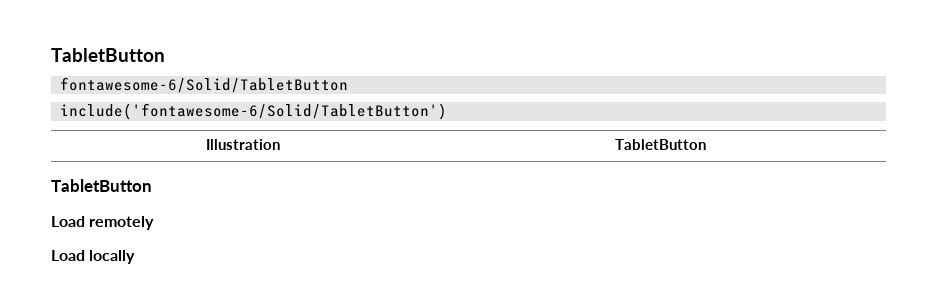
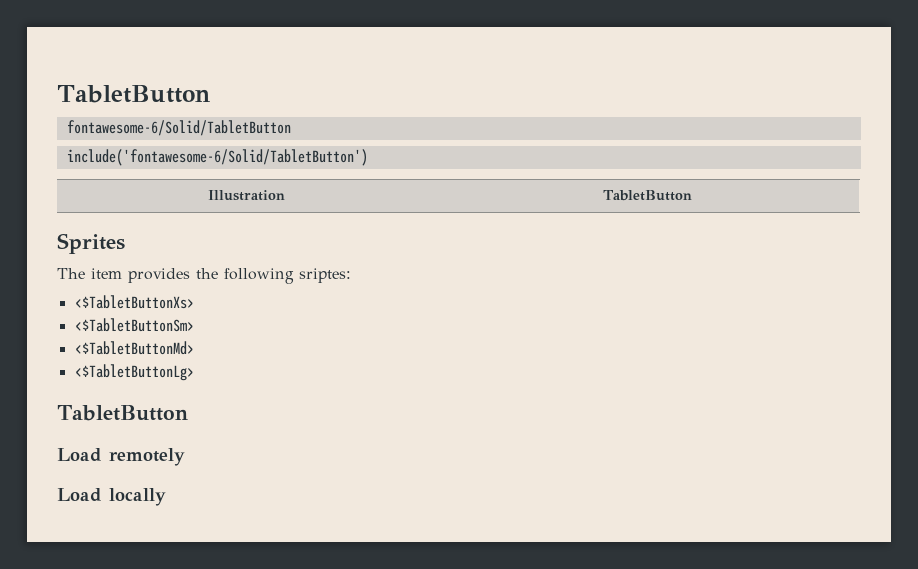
(706, 144) none -> [57,233,125,254] [57,268,351,284] [74,295,194,309] [74,318,194,332] [74,341,194,355] [74,364,194,381] // Sprites // The item provides the following sriptes: // <$TabletButtonXs> // <$TabletButtonSm> // <$TabletButtonMd> // <$TabletButtonLg>

